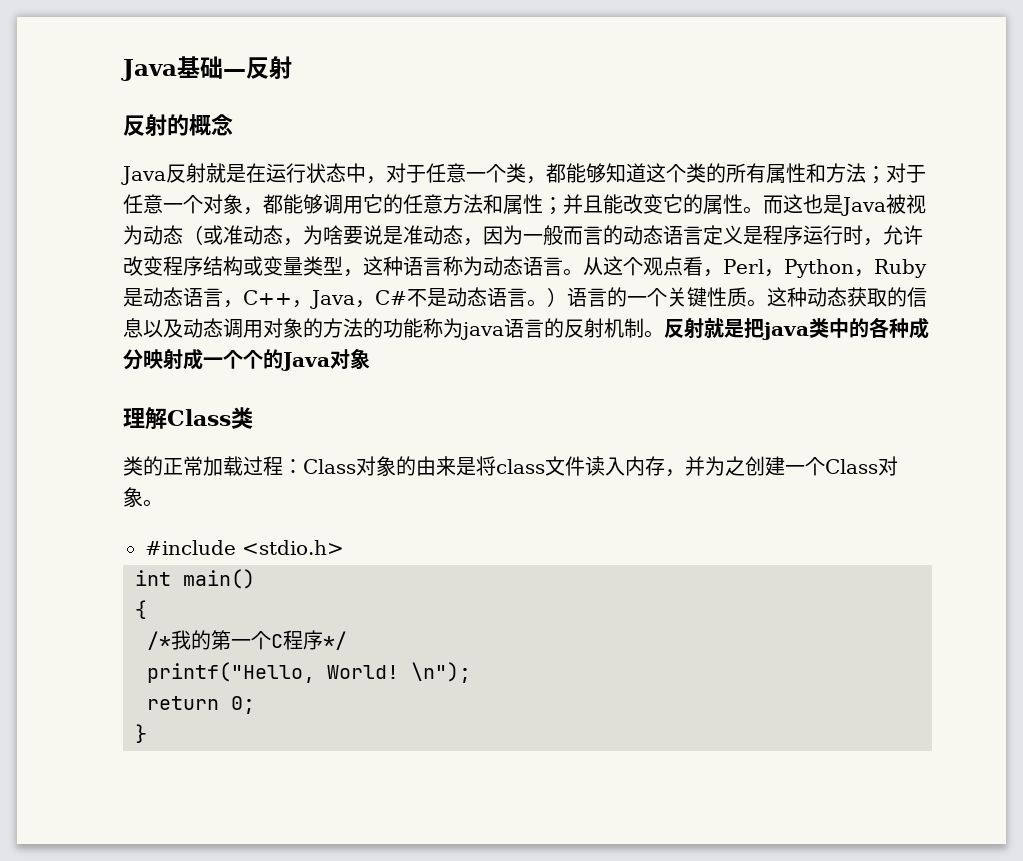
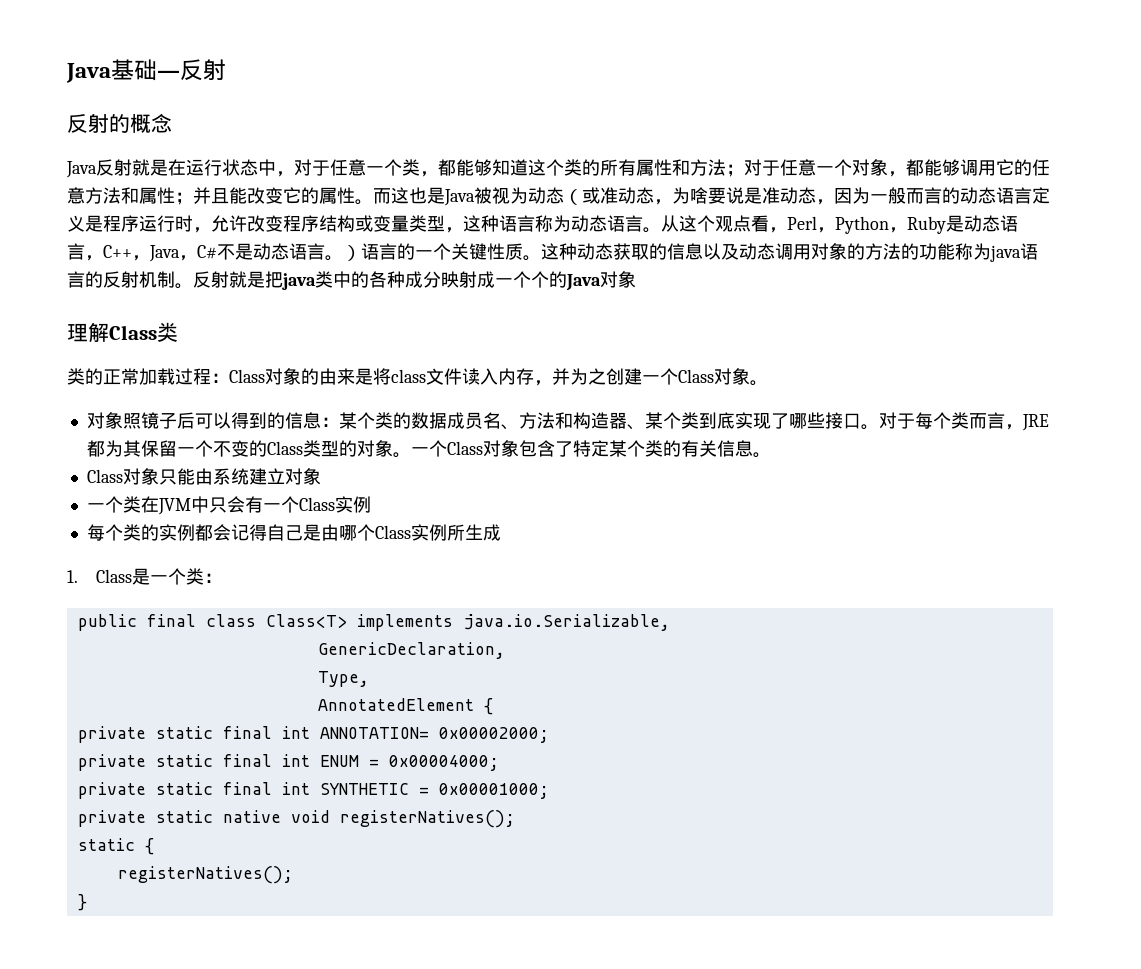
[145,540,344,555] [135,569,255,589] [135,600,147,619] [147,630,347,650] [147,662,471,683] [147,696,255,714] #include <stdio.h> // int main() // { // /*我的第一个C程序*/ // printf("Hello, World! \n"); // return 0; -> [86,412,1049,431] [86,440,771,458] [86,468,321,485] [86,496,371,515] [86,524,501,541] [67,568,222,585] [77,614,670,631] [317,642,505,659] [317,671,369,687] [317,698,493,715] [77,726,549,743] [77,754,499,771] [77,782,549,799] [77,810,515,828] [77,838,154,855] [117,866,293,884] 对象照镜子后可以得到的信息：某个类的数据成员名、方法和构造器、某个类到底实现了哪些接口。对于每个类而言，JRE都为其保留一个不变的Class类型的对象。一个Class对象包含了特定某个类的有关信息。 // Class对象只能由系统建立对象 // 一个类在JVM中只会有一个Class实例 // 每个类的实例都会记得自己是由哪个Class实例所生成 // 1. Class是一个类： // public final class Class<T> implements java.io.Serializable, // GenericDeclaration, // Type, // AnnotatedElement { // private static final int ANNOTATION= 0x00002000; // private static final int ENUM = 0x00004000; // private static final int SYNTHETIC = 0x00001000; // private static native void registerNatives(); // static { // registerNatives();

